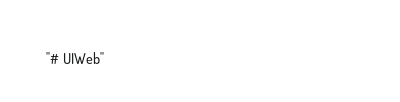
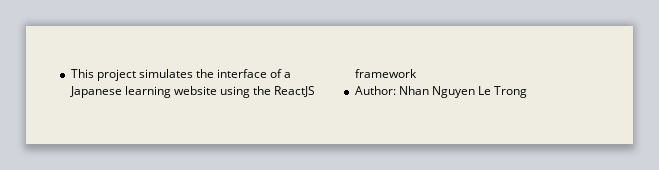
[46,52,104,64] "# UIWeb" -> [70,69,292,81] [69,86,316,98] [354,69,417,78] [354,86,528,98] This project simulates the interface of a Japanese learning website using the ReactJS framework // Author: Nhan Nguyen Le Trong

